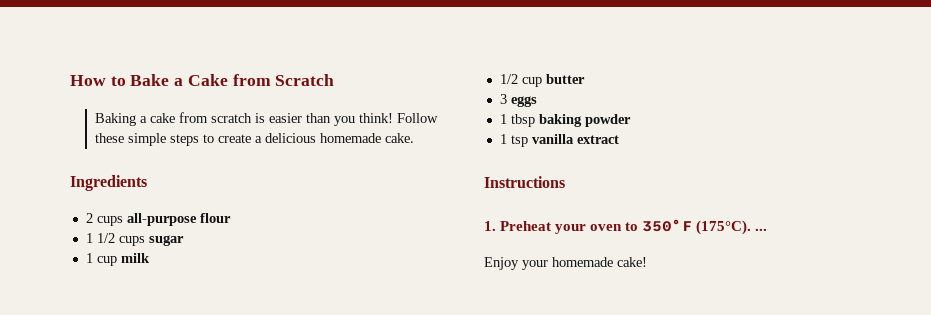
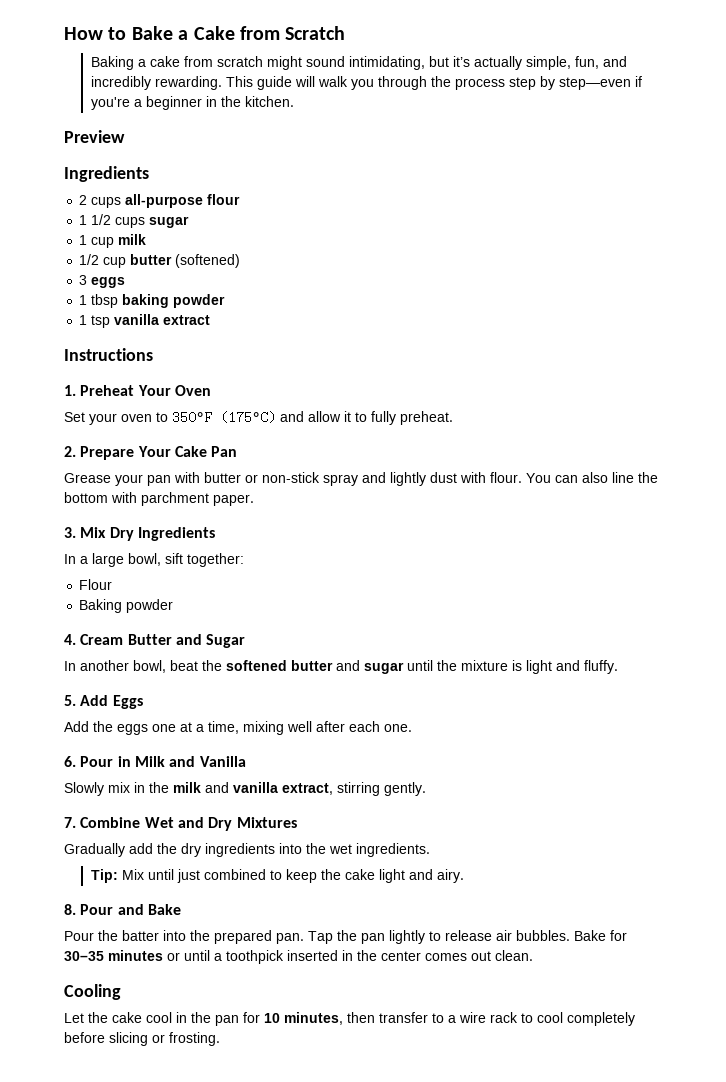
[255,113,439,126] [95,133,415,146] is easier than you think! Follow these simple steps to create a delicious homemade cake. -> [266,56,627,70] [90,76,642,90] [90,96,294,110] [64,130,125,143] might sound intimidating, but it’s actually simple, fun, and incredibly rewarding. This guide will walk you through the process step by step—even if you're a beginner in the kitchen. // Preview
(585, 79) none -> [175,254,241,268] (softened)
(552, 226) none -> [137,385,211,396] [64,412,85,422] Your Oven // Set
[696,220,768,235] [484,257,647,270] (175°C). ... // Enjoy your homemade cake! -> [220,411,453,425] [64,446,238,460] [64,472,658,486] [64,492,254,506] [64,527,215,541] [64,553,244,567] [79,579,113,590] [79,599,174,613] [64,634,246,648] [64,660,618,674] [64,695,143,709] [64,721,412,735] [64,756,246,767] [64,782,426,796] [64,817,297,831] [64,843,430,857] [90,869,464,883] [64,904,181,915] [64,930,627,944] [64,950,533,964] [64,984,121,1000] [64,1012,635,1026] [64,1032,220,1046] (175°C) and allow it to fully preheat. // 2. Prepare Your Cake Pan // Grease your pan with butter or non-stick spray and lightly dust with flour. You can also line the bottom with parchment paper. // 3. Mix Dry Ingredients // In a large bowl, sift together: // Flour // Baking powder // 4. Cream Butter and Sugar // In another bowl, beat the softened butter and sugar until the mixture is light and fluffy. // 5. Add Eggs // Add the eggs one at a time, mixing well after each one. // 6. Pour in Milk and Vanilla // Slowly mix in the milk and vanilla extract, stirring gently. // 7. Combine Wet and Dry Mixtures // Gradually add the dry ingredients into the wet ingredients. // Tip: Mix until just combined to keep the cake light and airy. // 8. Pour and Bake // Pour the batter into the prepared pan. Tap the pan lightly to release air bubbles. Bake for 30–35 minutes or until a toothpick inserted in the center comes out clean. // Cooling // Let the cake cool in the pan for 10 minutes, then transfer to a wire rack to cool completely before slicing or frosting.

